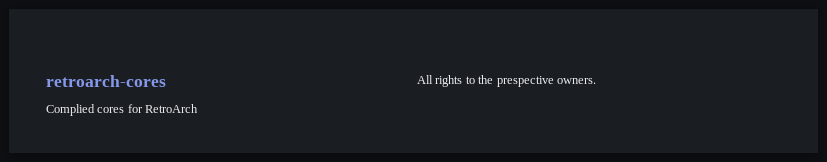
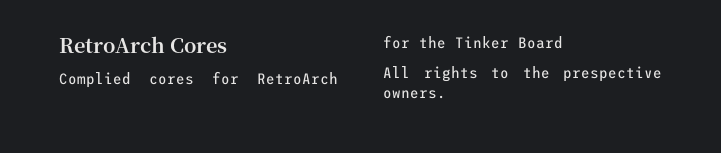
[46,75,166,87] retroarch-cores -> [59,36,228,53] RetroArch Cores
(199, 108) none -> [383,35,563,49] for the Tinker Board

